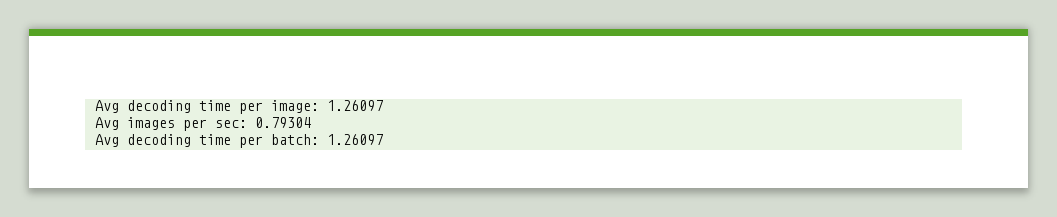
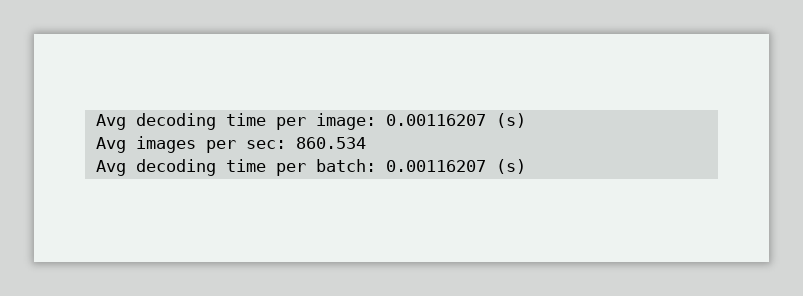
[327,100,384,111] 1.26097 -> [385,113,526,128] 0.00116207 (s)
[255,117,312,128] 0.79304 -> [295,137,366,149] 860.534
[327,134,384,145] 1.26097 -> [385,159,526,174] 0.00116207 (s)

